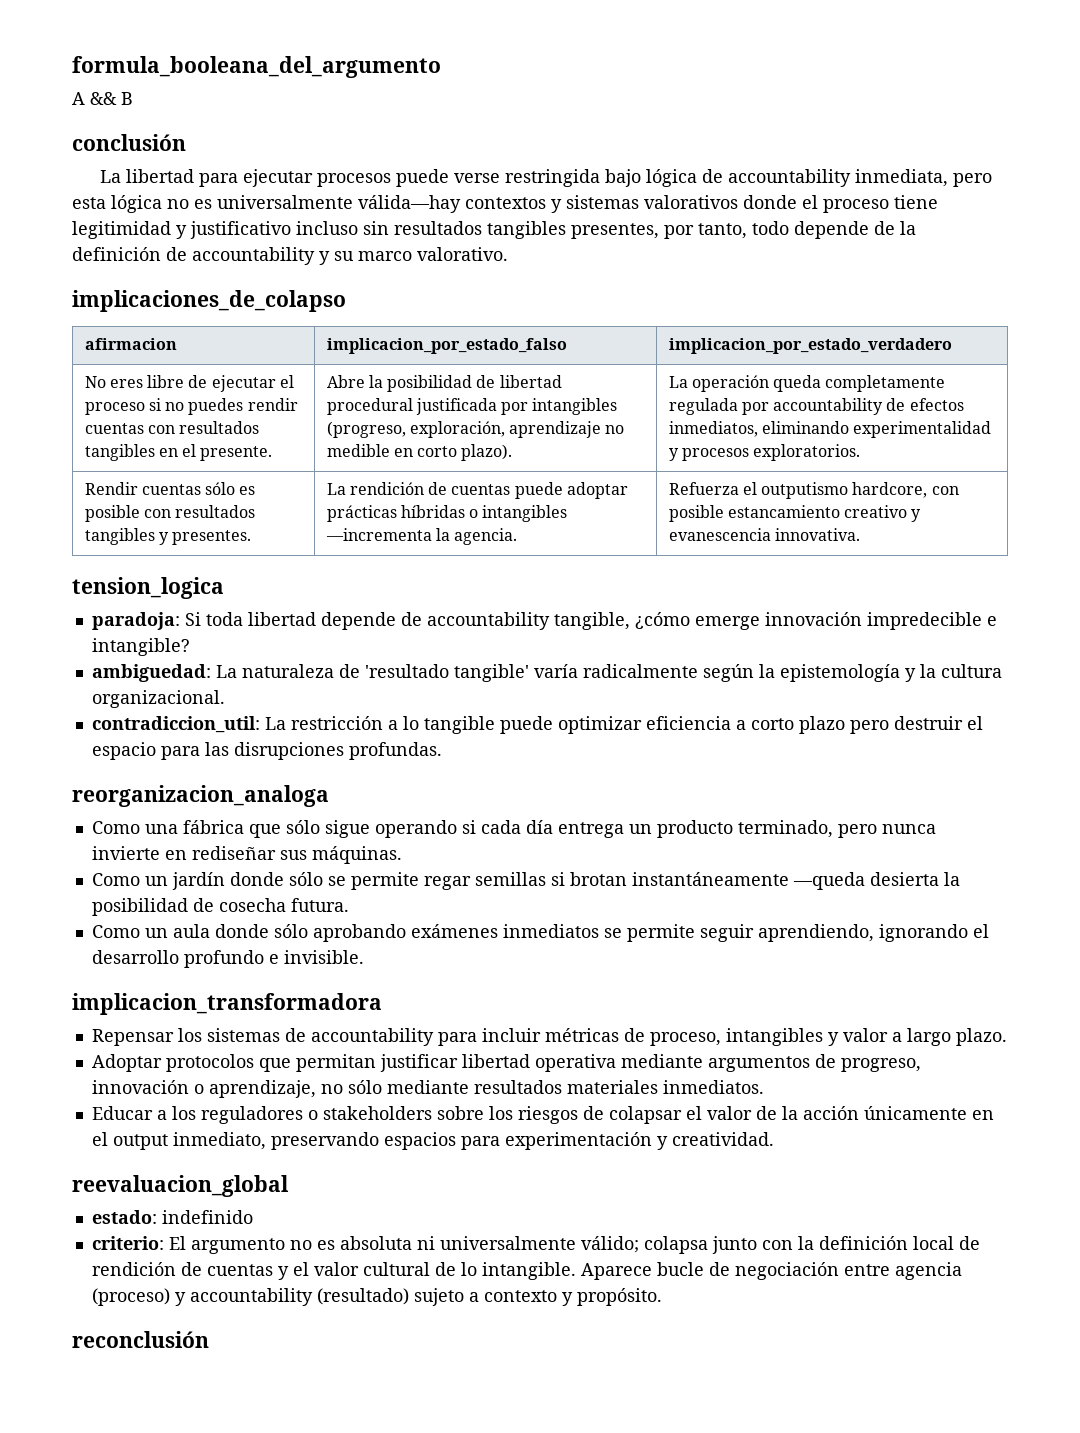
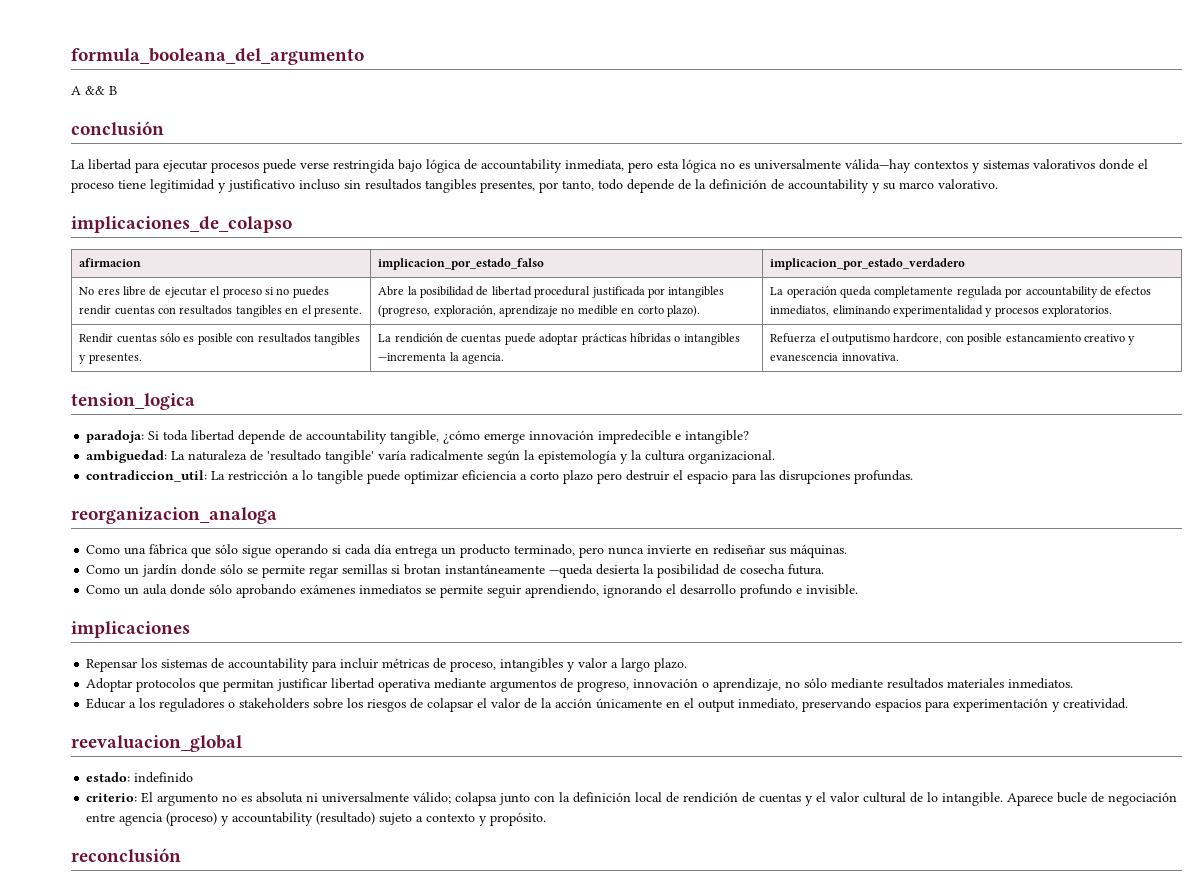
[72,993,382,1015] implicacion_transformadora -> [71,621,190,638] implicaciones

